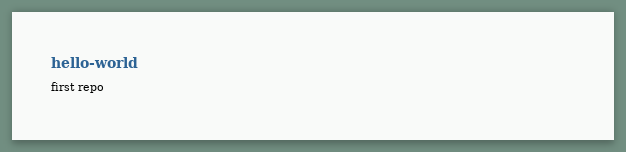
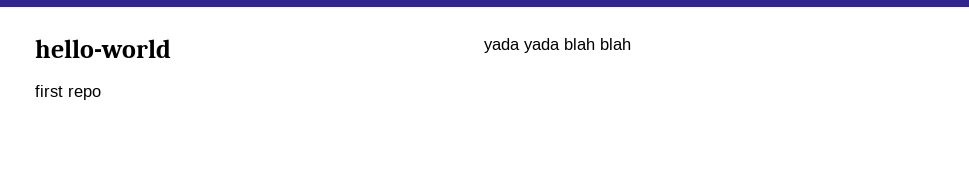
(104, 89) none -> [484,38,631,53] // yada yada blah blah

